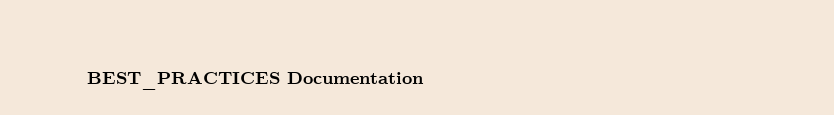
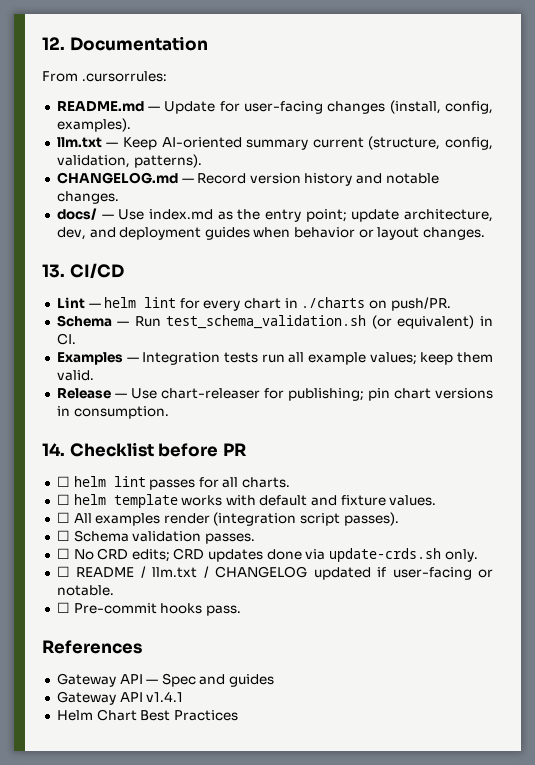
[87,71,280,90] BEST_PRACTICES -> [42,37,65,50] 12.
(424, 78) none -> [42,71,167,82] [56,100,494,114] [56,118,131,132] [56,136,494,150] [56,154,202,168] [56,172,439,186] [56,191,119,204] [56,208,494,222] [56,227,486,240] [42,263,124,279] [56,297,451,311] [56,315,493,329] [56,333,76,345] [56,352,493,365] [56,370,94,381] [56,388,494,401] [56,406,169,419] [42,442,247,457] [56,476,291,490] [56,494,437,508] [56,512,399,526] [56,530,255,544] [56,548,478,562] [56,566,493,580] [56,585,114,596] [56,602,241,616] [42,640,142,654] [56,673,275,687] [56,691,184,705] [56,709,238,721] // From .cursorrules: // README.md — Update for user-facing changes (install, config, examples). // llm.txt — Keep AI-oriented summary current (structure, config, validation, patterns). // CHANGELOG.md — Record version history and notable changes. // docs/ — Use index.md as the entry point; update architecture, dev, and deployment guides when behavior or layout changes. // 13. CI/CD // Lint — helm lint for every chart in ./charts on push/PR. // Schema — Run test_schema_validation.sh (or equivalent) in CI. // Examples — Integration tests run all example values; keep them valid. // Release — Use chart-releaser for publishing; pin chart versions in consumption. // 14. Checklist before PR // ☐ helm lint passes for all charts. // ☐ helm template works with default and fixture values. // ☐ All examples render (integration script passes). // ☐ Schema validation passes. // ☐ No CRD edits; CRD updates done via update-crds.sh only. // ☐ README / llm.txt / CHANGELOG updated if user-facing or notable. // ☐ Pre-commit hooks pass. // References // Gateway API — Spec and guides // Gateway API v1.4.1 // Helm Chart Best Practices

